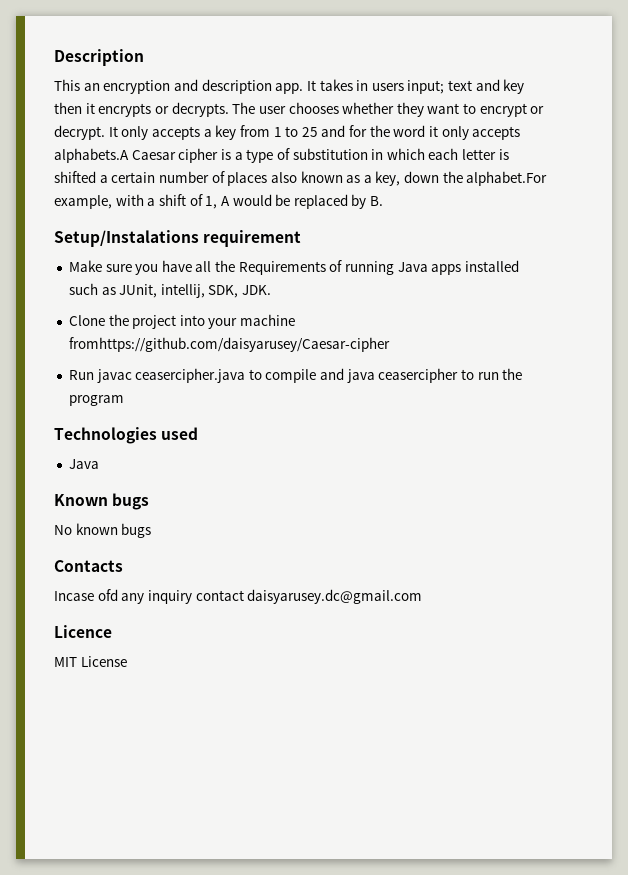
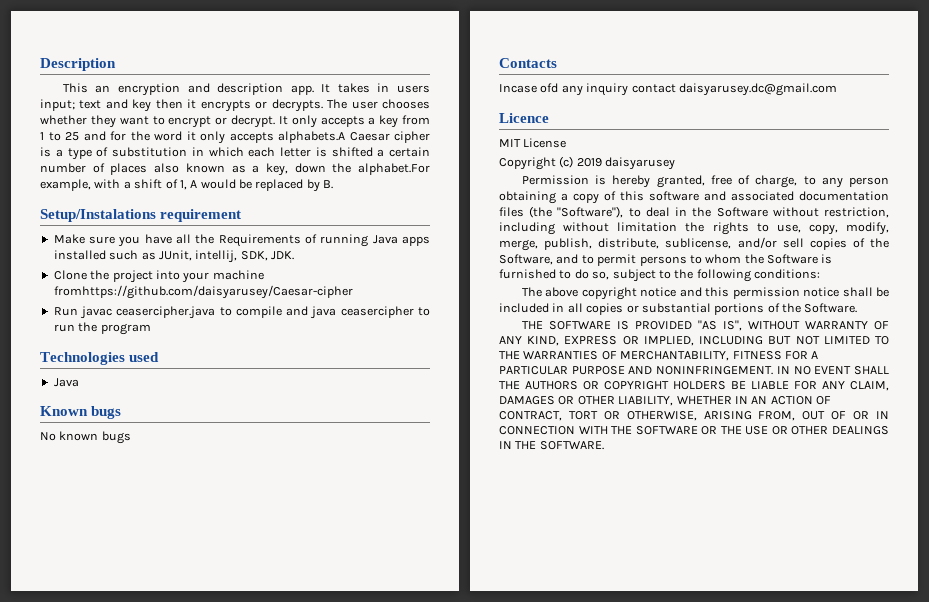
(127, 661) none -> [499,156,676,170] [521,175,889,188] [499,191,889,204] [499,206,889,218] [499,222,889,235] [499,237,889,251] [499,254,833,266] [499,269,820,282] [521,287,889,300] [499,303,858,315] [521,320,889,331] [499,336,889,346] [499,351,819,361] [499,366,889,375] [499,381,889,391] [499,396,831,406] [499,411,890,421] [499,426,889,435] [499,441,604,450] // Copyright (c) 2019 daisyarusey // Permission is hereby granted, free of charge, to any person obtaining a copy of this software and associated documentation files (the "Software"), to deal in the Software without restriction, including without limitation the rights to use, copy, modify, merge, publish, distribute, sublicense, and/or sell copies of the Software, and to permit persons to whom the Software is furnished to do so, subject to the following conditions: // The above copyright notice and this permission notice shall be included in all copies or substantial portions of the Software. // THE SOFTWARE IS PROVIDED "AS IS", WITHOUT WARRANTY OF ANY KIND, EXPRESS OR IMPLIED, INCLUDING BUT NOT LIMITED TO THE WARRANTIES OF MERCHANTABILITY, FITNESS FOR A PARTICULAR PURPOSE AND NONINFRINGEMENT. IN NO EVENT SHALL THE AUTHORS OR COPYRIGHT HOLDERS BE LIABLE FOR ANY CLAIM, DAMAGES OR OTHER LIABILITY, WHETHER IN AN ACTION OF CONTRACT, TORT OR OTHERWISE, ARISING FROM, OUT OF OR IN CONNECTION WITH THE SOFTWARE OR THE USE OR OTHER DEALINGS IN THE SOFTWARE.

